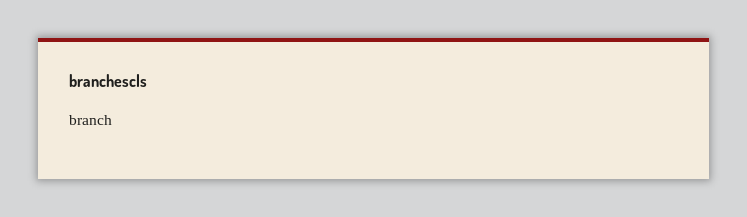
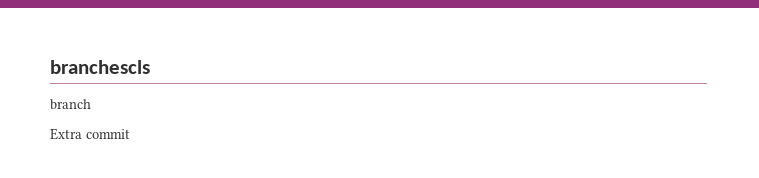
(112, 120) none -> [50,128,130,140] // Extra commit

